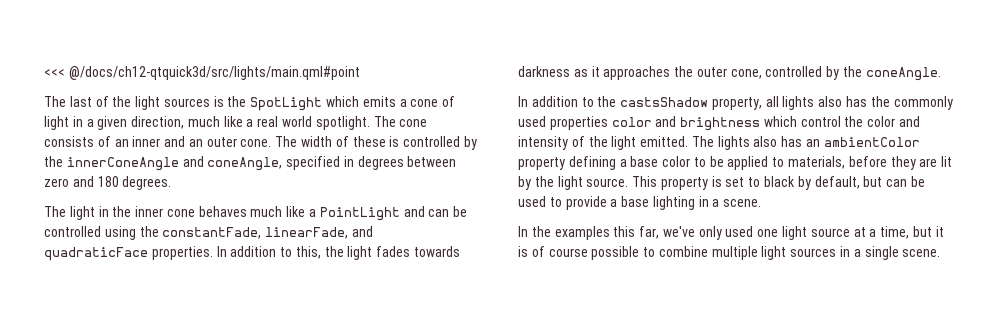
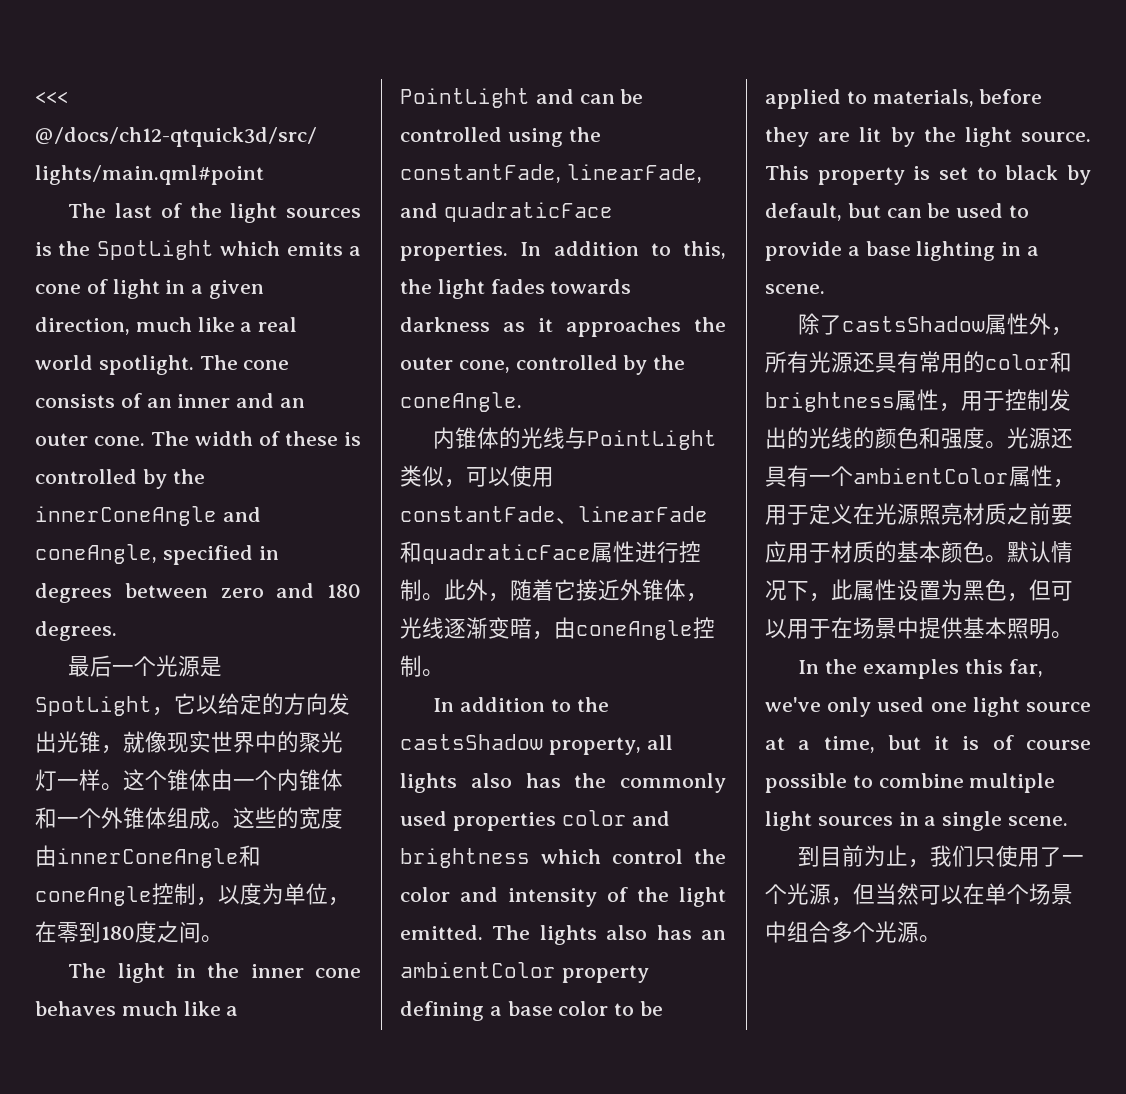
(172, 183) none -> [68,655,223,677] [35,693,350,716] [35,731,343,754] [35,769,343,791] [35,807,343,829] [35,845,261,868] [35,883,350,906] [35,921,223,943] // 最后一个光源是SpotLight，它以给定的方向发出光锥，就像现实世界中的聚光灯一样。这个锥体由一个内锥体和一个外锥体组成。这些的宽度由innerConeAngle和coneAngle控制，以度为单位，在零到180度之间。
(941, 74) none -> [433,427,718,450] [400,465,554,488] [400,506,708,524] [400,541,701,564] [400,579,708,602] [400,617,715,640] [400,655,444,677] // 内锥体的光线与PointLight类似，可以使用constantFade、linearFade和quadraticFace属性进行控制。此外，随着它接近外锥体，光线逐渐变暗，由coneAngle控制。
(762, 203) none -> [798,313,1074,336] [765,351,1072,373] [765,389,1071,412] [765,427,1073,449] [765,465,1075,488] [765,503,1073,525] [765,541,1073,563] [765,579,1073,602] [765,617,1073,639] // 除了castsShadow属性外，所有光源还具有常用的color和brightness属性，用于控制发出的光线的颜色和强度。光源还具有一个ambientColor属性，用于定义在光源照亮材质之前要应用于材质的基本颜色。默认情况下，此属性设置为黑色，但可以用于在场景中提供基本照明。
(941, 253) none -> [798,845,1085,868] [765,883,1073,906] [765,921,941,943] // 到目前为止，我们只使用了一个光源，但当然可以在单个场景中组合多个光源。

